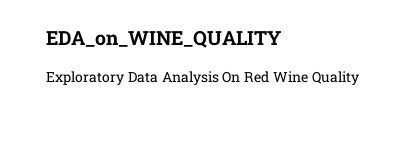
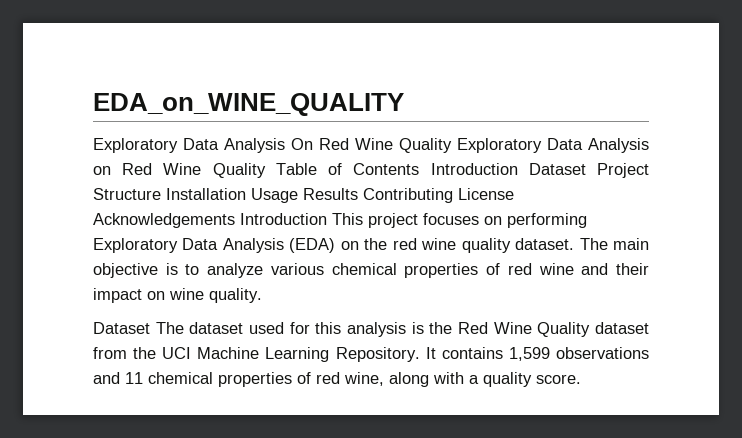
(359, 78) none -> [457,138,649,153] [93,163,649,178] [93,188,514,203] [93,213,587,228] [93,238,649,253] [93,263,650,278] [93,288,262,303] [93,322,649,337] [93,347,649,362] [93,372,581,387] Exploratory Data Analysis on Red Wine Quality Table of Contents Introduction Dataset Project Structure Installation Usage Results Contributing License Acknowledgements Introduction This project focuses on performing Exploratory Data Analysis (EDA) on the red wine quality dataset. The main objective is to analyze various chemical properties of red wine and their impact on wine quality. // Dataset The dataset used for this analysis is the Red Wine Quality dataset from the UCI Machine Learning Repository. It contains 1,599 observations and 11 chemical properties of red wine, along with a quality score.

